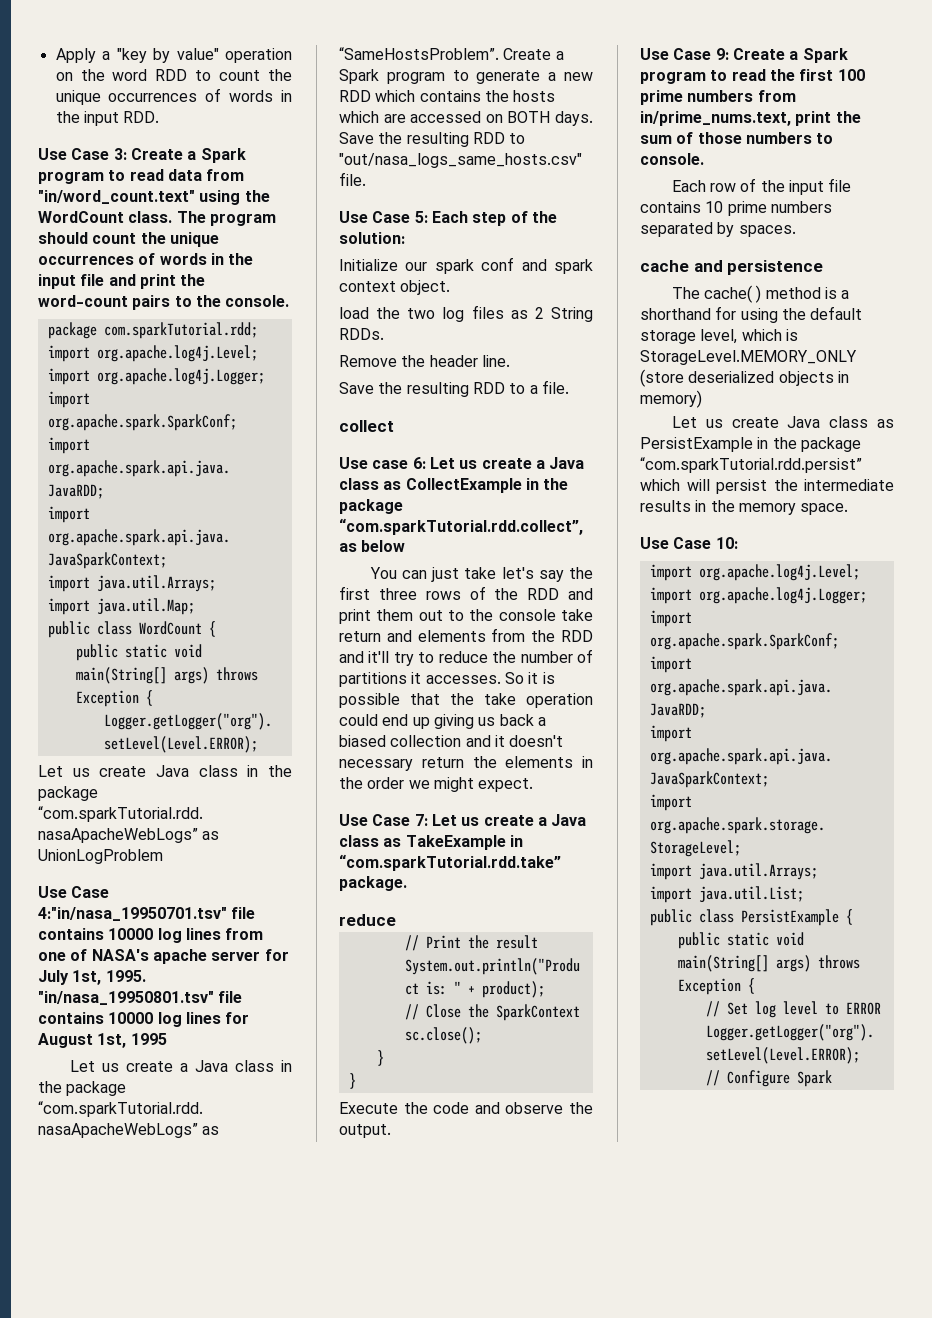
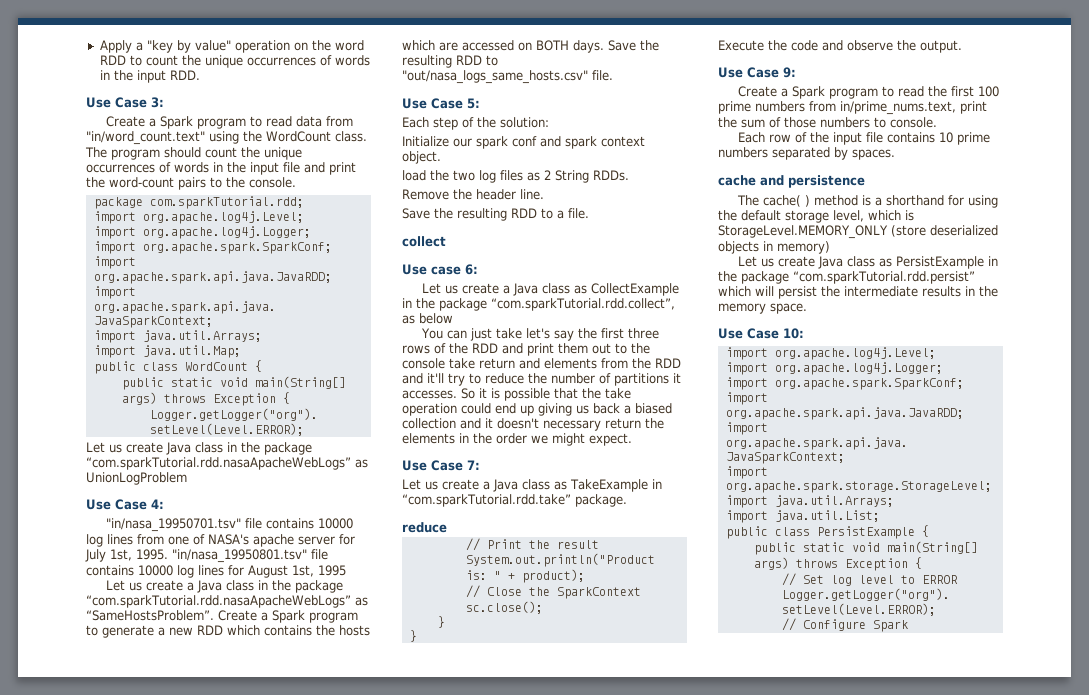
(127, 154) none -> (164, 102) //
[38,907,227,921] 4:"in/nasa_19950701.tsv" -> [151,499,164,509] [105,518,241,532] 4: // "in/nasa_19950701.tsv"
(428, 217) none -> (480, 103) //
(426, 463) none -> (478, 269) //
(428, 820) none -> (480, 465) //
(729, 54) none -> (796, 72) //

